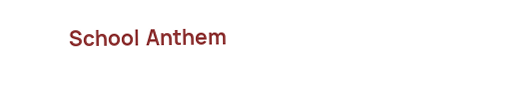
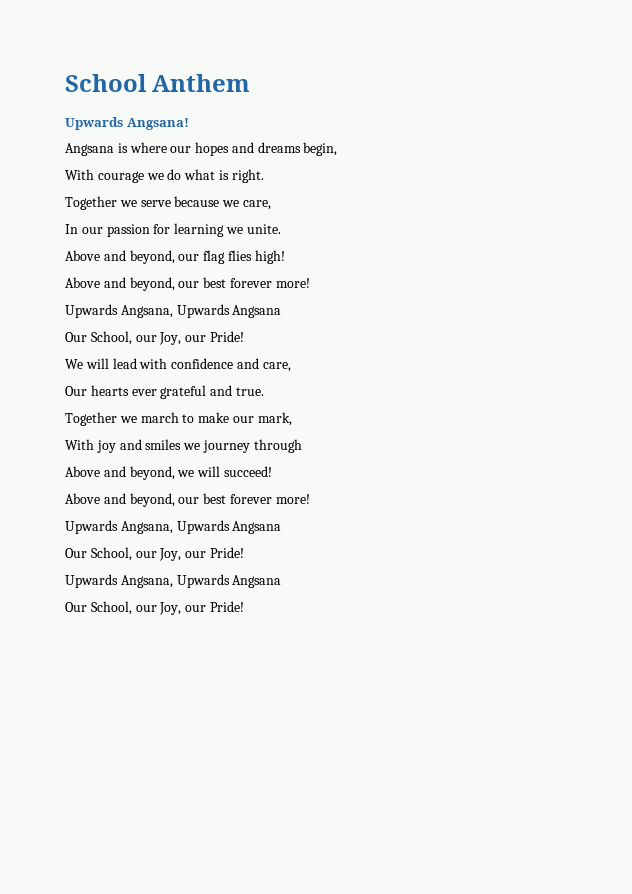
(227, 37) none -> [65,117,189,130] [65,142,338,156] [65,169,264,183] [65,196,271,210] [65,223,281,237] [65,250,285,264] [65,277,310,291] [65,304,282,318] [65,331,244,345] [65,358,291,372] [65,385,264,399] [65,412,292,426] [65,439,302,453] [65,466,272,480] [65,493,310,507] [65,520,282,534] [65,547,244,561] [65,574,282,588] [65,601,244,615] // Upwards Angsana! // Angsana is where our hopes and dreams begin, // With courage we do what is right. // Together we serve because we care, // In our passion for learning we unite. // Above and beyond, our flag flies high! // Above and beyond, our best forever more! // Upwards Angsana, Upwards Angsana // Our School, our Joy, our Pride! // We will lead with confidence and care, // Our hearts ever grateful and true. // Together we march to make our mark, // With joy and smiles we journey through // Above and beyond, we will succeed! // Above and beyond, our best forever more! // Upwards Angsana, Upwards Angsana // Our School, our Joy, our Pride! // Upwards Angsana, Upwards Angsana // Our School, our Joy, our Pride!

